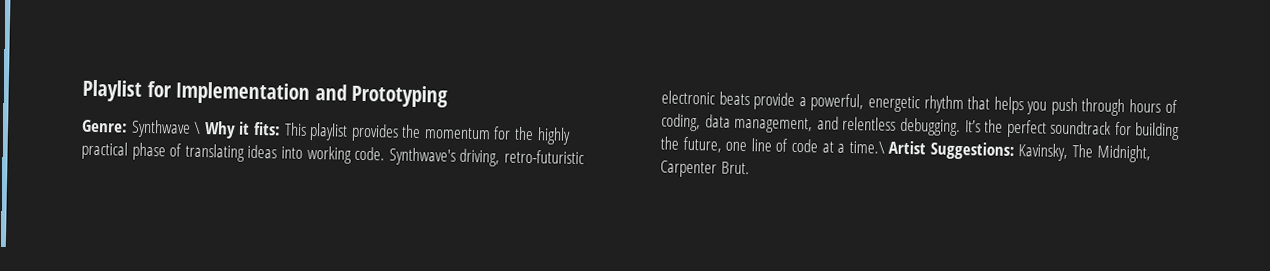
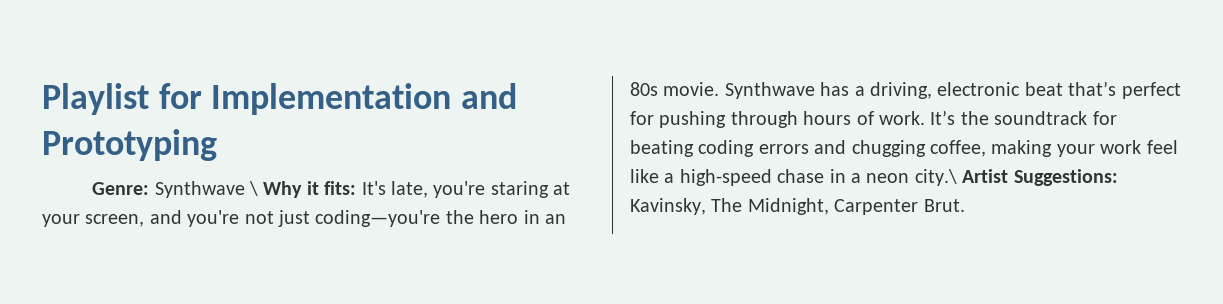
[283,122,571,145] [81,141,584,167] [661,90,1178,117] [661,113,961,137] This playlist provides the momentum for the highly practical phase of translating ideas into working code. Synthwave's driving, retro-futuristic electronic beats provide a powerful, energetic rhythm that helps you push through hours of coding, data management, and relentless debugging. -> [361,181,571,198] [42,210,566,227] [630,81,1181,99] [630,111,925,128] It's late, you're staring at your screen, and you're not just coding—you're the hero in an 80s movie. Synthwave has a driving, electronic beat that’s perfect for pushing through hours of work.
[1006,119,1047,138] perfect -> (989, 118) none
[1135,122,1181,141] [660,136,885,154] building the future, one line of code at a time.\ -> [630,140,1178,157] [630,169,957,186] beating coding errors and chugging coffee, making your work feel like a high-speed chase in a neon city.\

